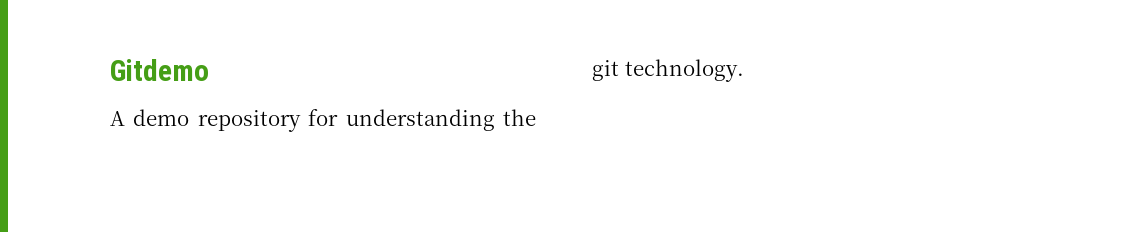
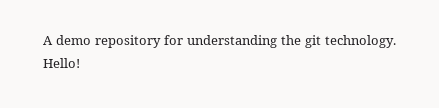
[110,59,209,81] Gitdemo // -> (43, 40) none
(744, 70) none -> [43,58,80,68] Hello!

